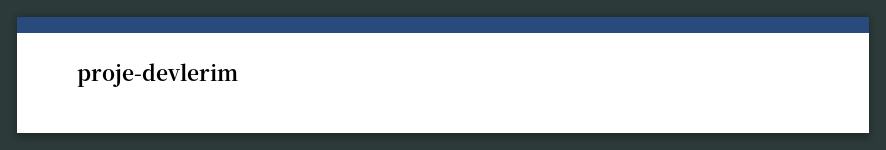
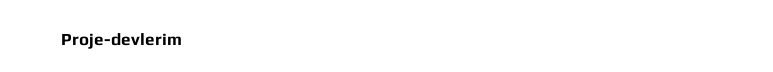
[77,63,238,87] proje-devlerim -> [61,33,182,49] Proje-devlerim

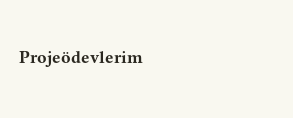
[61,33,182,49] Proje-devlerim -> [19,50,143,67] Projeödevlerim

